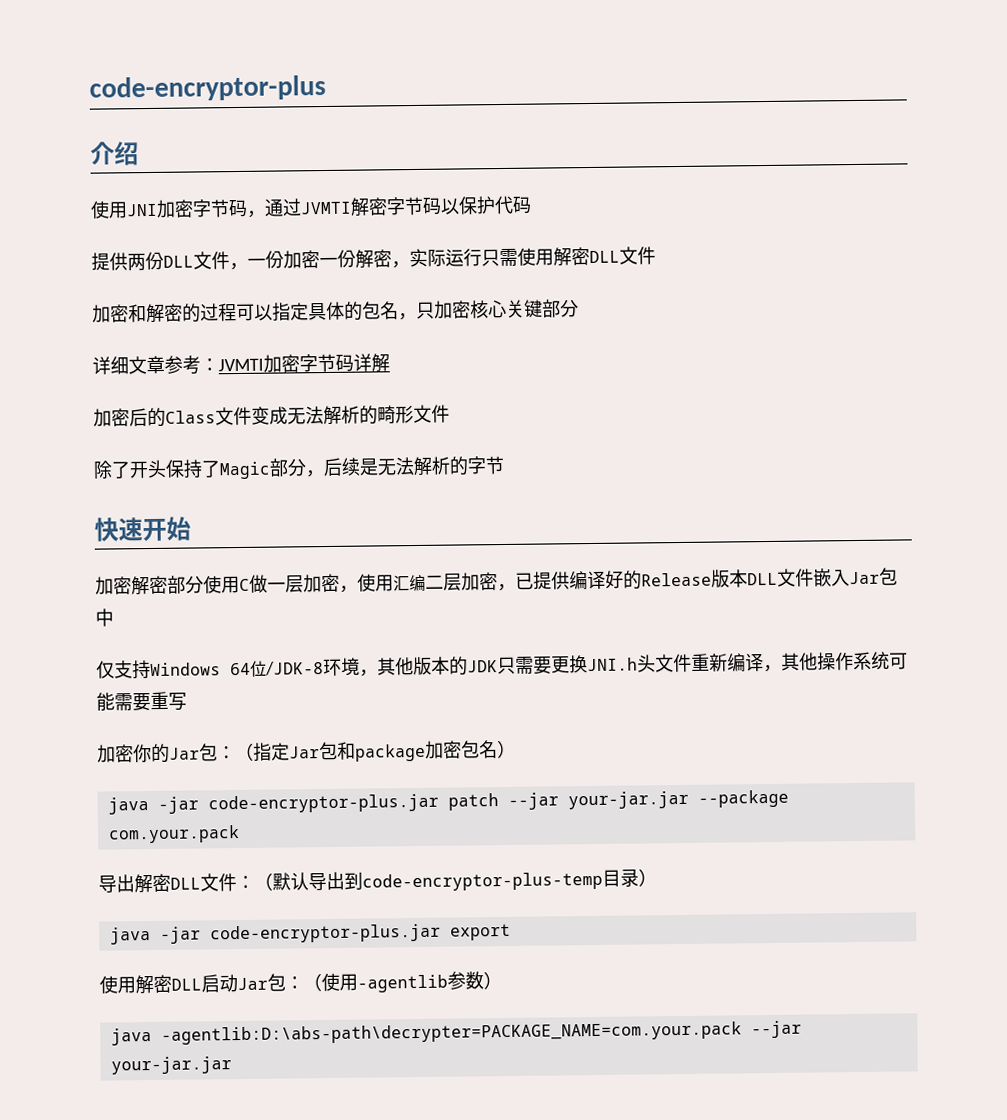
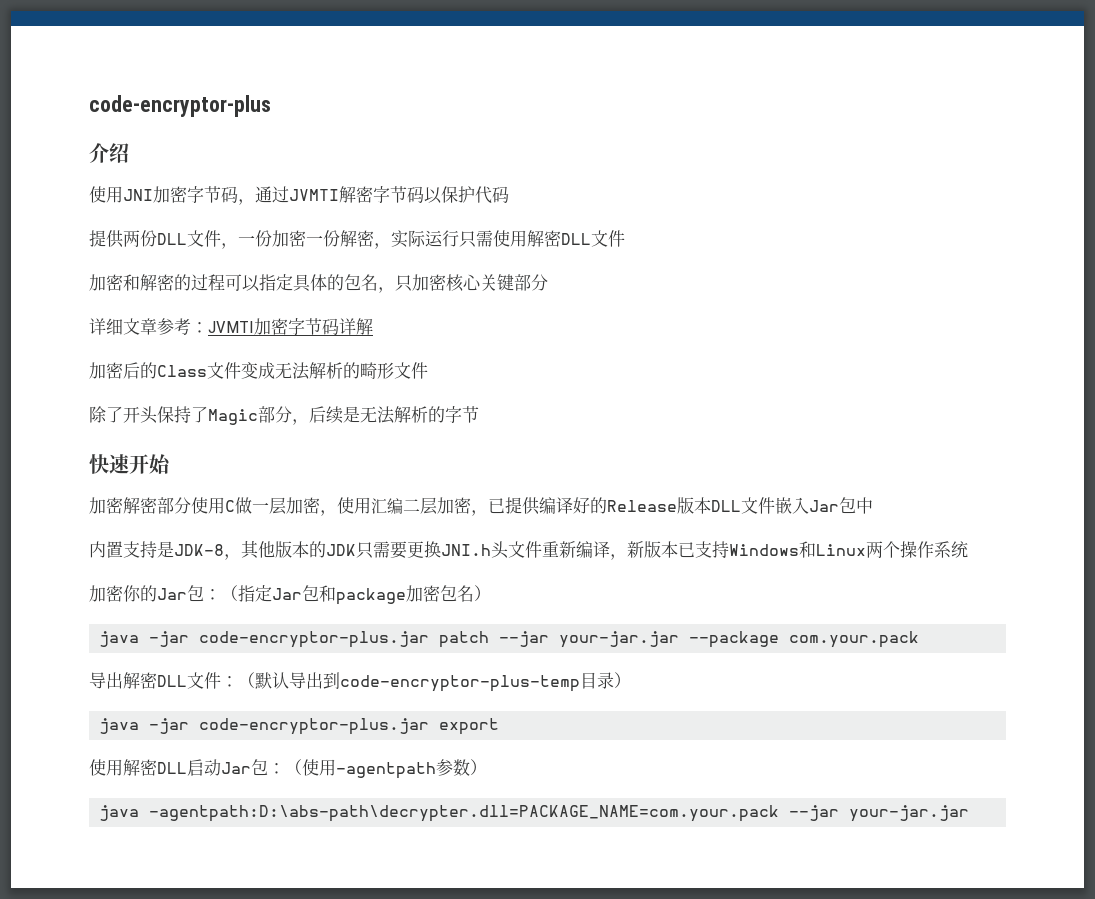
[96,657,360,680] 仅支持Windows 64位/JDK-8环境 -> [89,541,224,558] 内置支持是JDK-8
[781,652,818,671] 其他 -> [627,541,900,558] 新版本已支持Windows和Linux两个
[889,652,908,670] [96,691,187,712] 可能需要重写 -> (968, 549) none
[357,974,448,993] -agentlib -> [336,762,436,779] -agentpath
[160,1021,742,1045] -agentlib:D:\abs-path\decrypter=PACKAGE_NAME=com.your.pack -> [149,805,780,822] -agentpath:D:\abs-path\decrypter.dll=PACKAGE_NAME=com.your.pack

